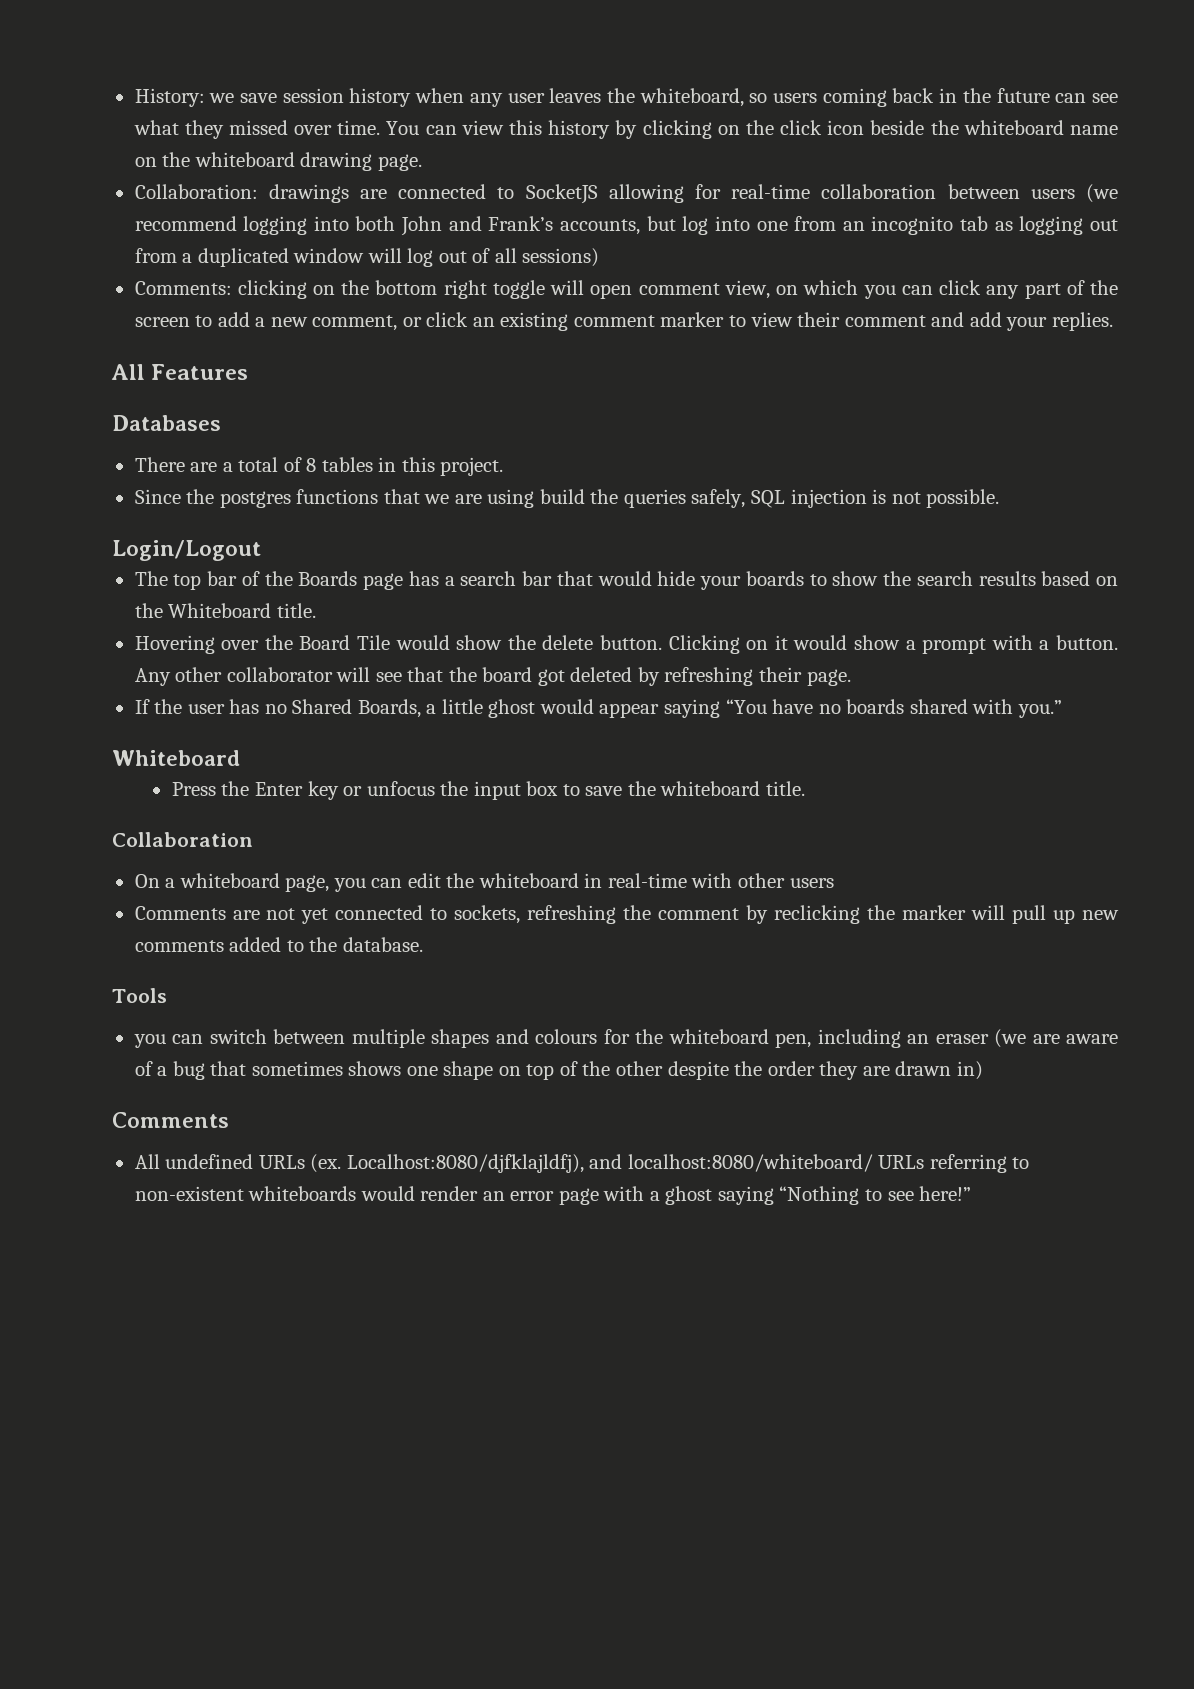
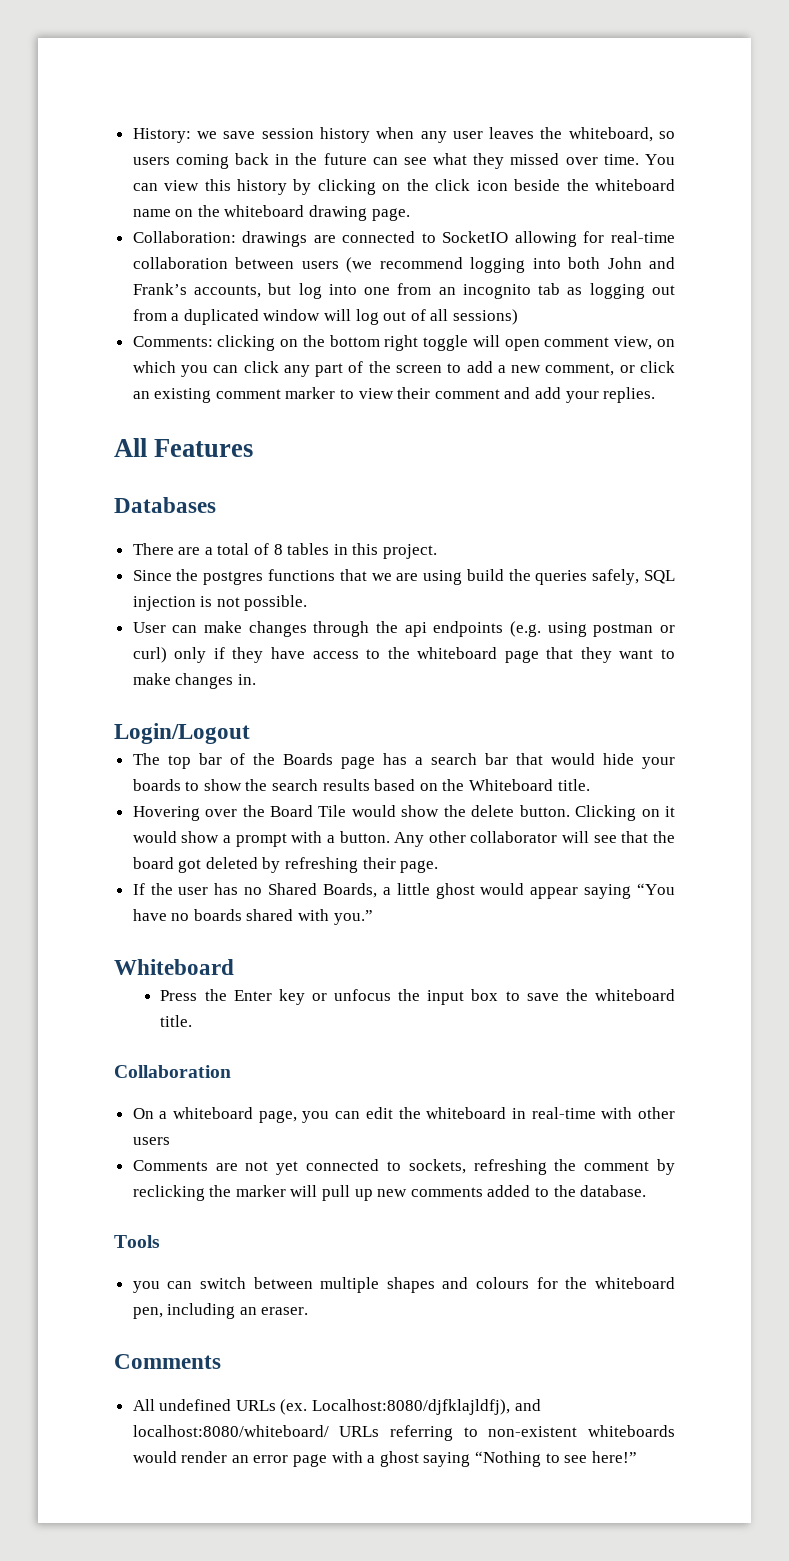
[525,184,598,204] SocketJS -> [442,231,509,243] SocketIO
(1000, 498) none -> [132,621,676,637] [132,647,675,663] [132,673,256,689] // User can make changes through the api endpoints (e.g. using postman or curl) only if they have access to the whiteboard page that they want to make changes in.
[935,1029,1118,1048] [134,1061,983,1080] eraser (we are aware of a bug that sometimes shows one shape on top of the other despite the order they are drawn in) -> [261,1307,309,1315] eraser.

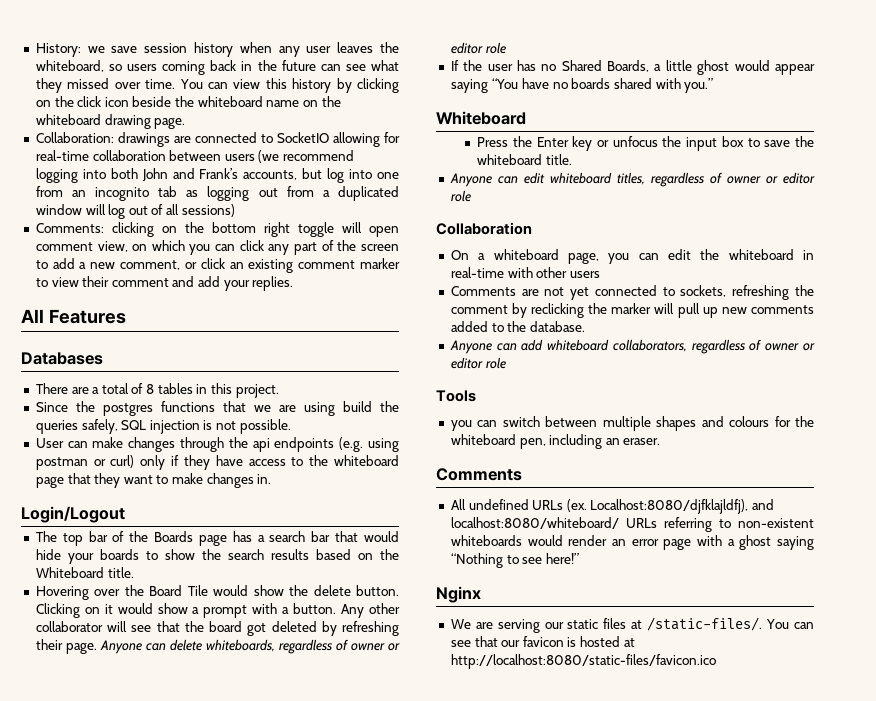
(439, 866) none -> [99,639,400,654] [450,42,506,54] Anyone can delete whiteboards, regardless of owner or editor role
(193, 1021) none -> [449,172,815,187] [450,190,471,202] // Anyone can edit whiteboard titles, regardless of owner or editor role
(647, 1191) none -> [449,339,815,354] [450,357,506,369] // Anyone can add whiteboard collaborators, regardless of owner or editor role
(637, 1457) none -> [436,586,481,603] [450,617,814,633] [450,636,635,647] [450,654,716,669] // Nginx // We are serving our static files at /static-files/. You can see that our favicon is hosted at http://localhost:8080/static-files/favicon.ico

